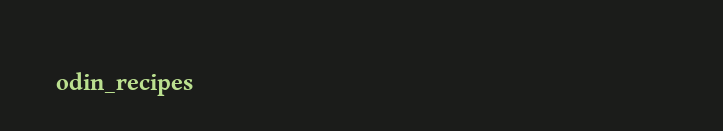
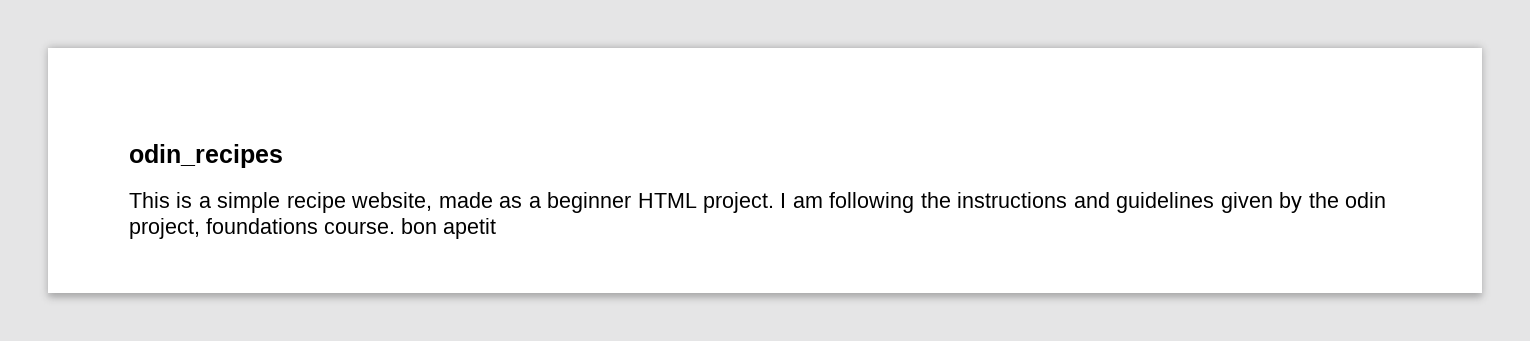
(193, 84) none -> [129,192,1387,213] [129,218,496,239] // This is a simple recipe website, made as a beginner HTML project. I am following the instructions and guidelines given by the odin project, foundations course. bon apetit

